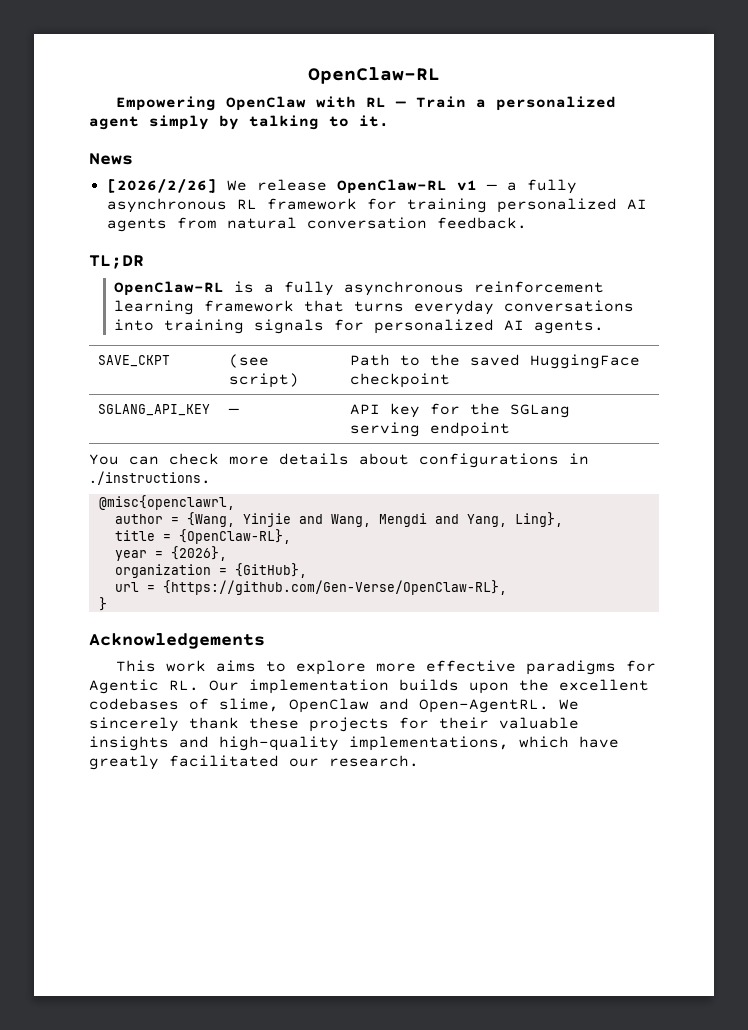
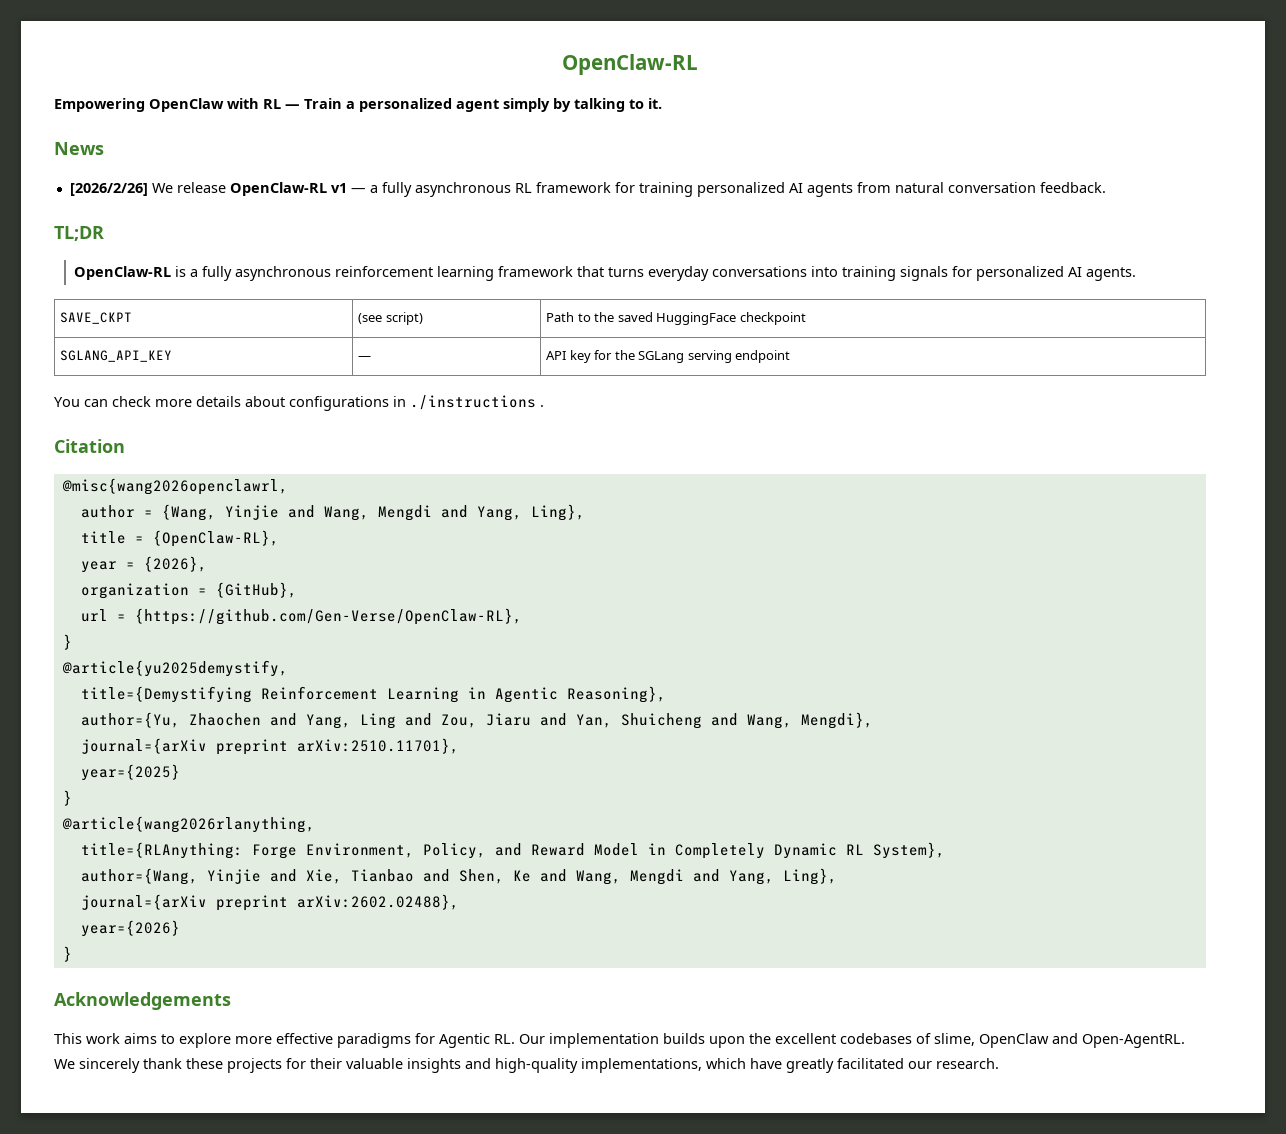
[89,471,211,485] [98,495,235,510] ./instructions. // @misc{openclawrl, -> [410,395,544,410] [54,439,125,453] [61,478,288,495] ./instructions . // Citation // @misc{wang2026openclawrl,
(107, 604) none -> [61,660,288,677] [80,686,666,703] [80,712,873,729] [80,738,459,755] [80,764,180,781] [62,790,72,806] [61,816,315,833] [80,842,945,859] [80,868,837,885] [80,894,459,911] [80,920,180,937] [62,946,72,962] // @article{yu2025demystify, // title={Demystifying Reinforcement Learning in Agentic Reasoning}, // author={Yu, Zhaochen and Yang, Ling and Zou, Jiaru and Yan, Shuicheng and Wang, Mengdi}, // journal={arXiv preprint arXiv:2510.11701}, // year={2025} // } // @article{wang2026rlanything, // title={RLAnything: Forge Environment, Policy, and Reward Model in Completely Dynamic RL System}, // author={Wang, Yinjie and Xie, Tianbao and Shen, Ke and Wang, Mengdi and Yang, Ling}, // journal={arXiv preprint arXiv:2602.02488}, // year={2026} // }

